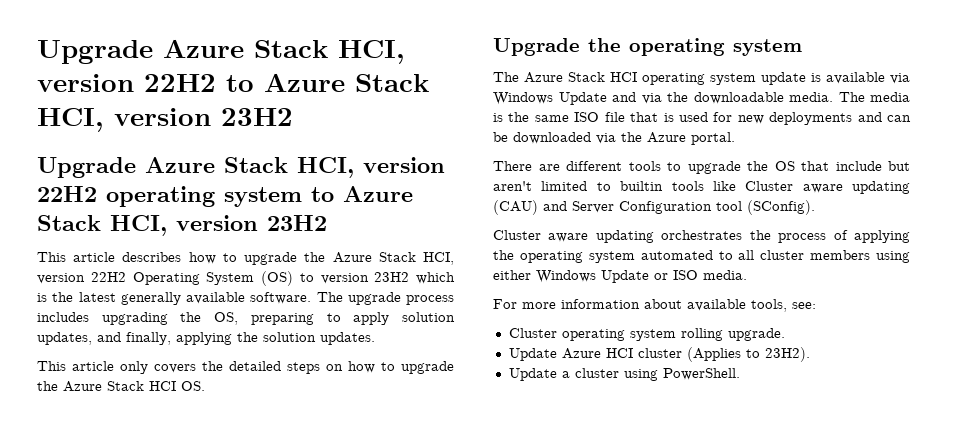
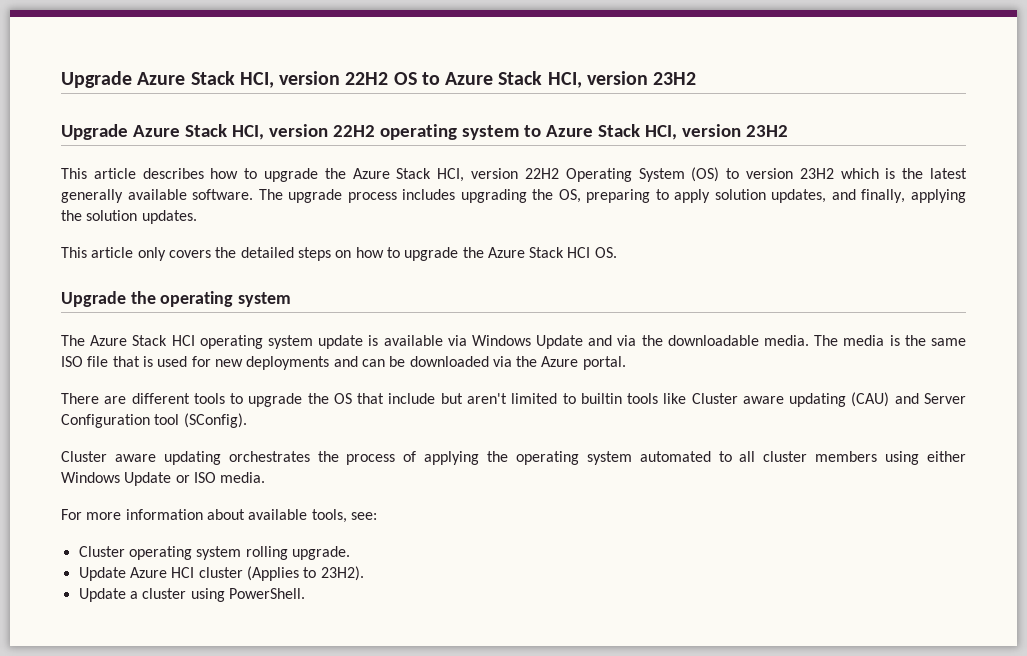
[37,39,405,64] [37,74,216,92] Upgrade Azure Stack HCI, version 22H2 -> [61,71,417,88] Upgrade Azure Stack HCI, version 22H2 OS

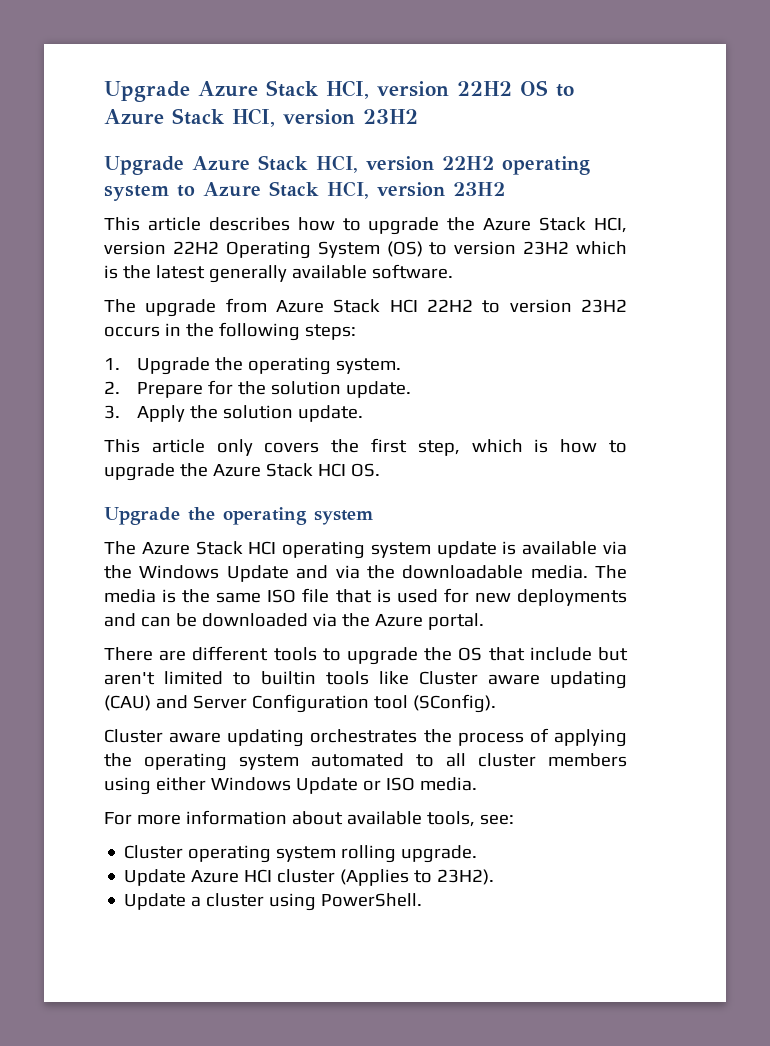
(254, 194) none -> (453, 271) //
[347,189,966,203] [61,210,197,224] process includes upgrading the OS, preparing to apply solution updates, and finally, applying the solution updates. -> [225,298,627,313] [104,322,356,341] [104,357,401,375] [104,380,411,398] [104,405,363,422] from Azure Stack HCI 22H2 to version 23H2 occurs in the following steps: // 1. Upgrade the operating system. // 2. Prepare for the solution update. // 3. Apply the solution update.
[240,247,352,261] detailed steps on -> [371,438,549,456] first step, which is
(467, 340) none -> [104,565,132,579] the

